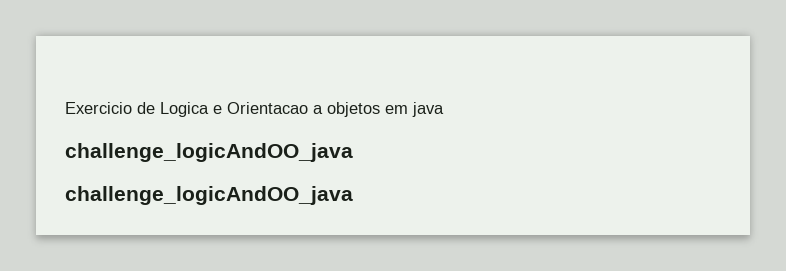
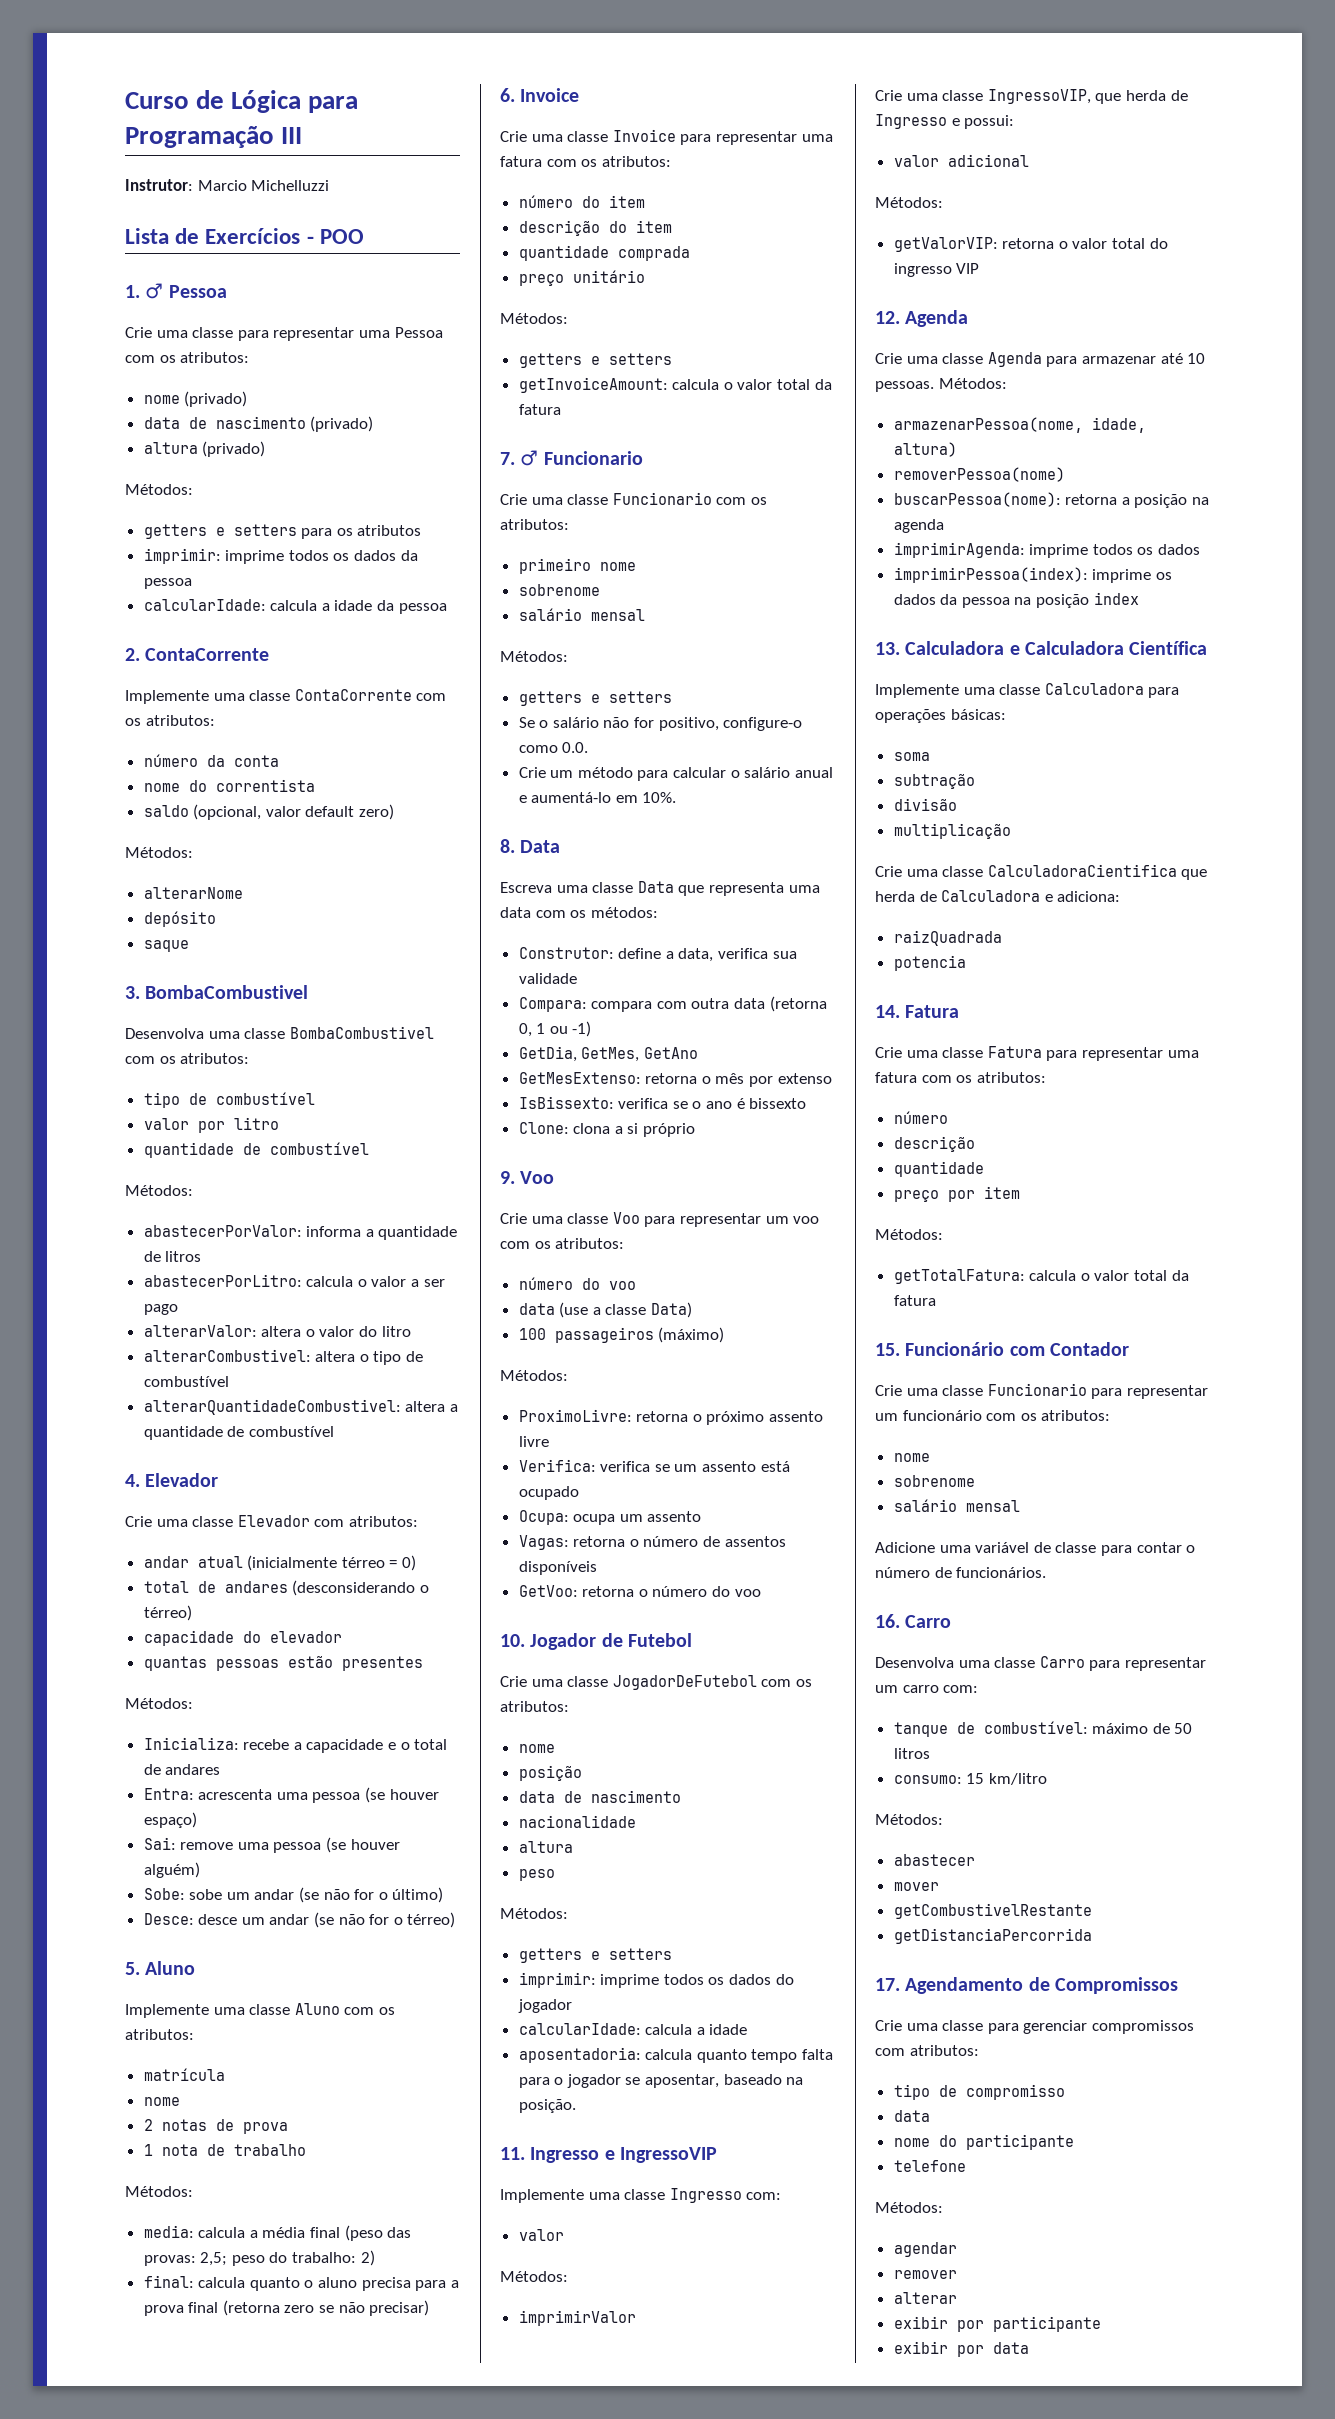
[65,102,444,117] [65,143,353,162] [65,186,353,205] Exercicio de Logica e Orientacao a objetos em java // challenge_logicAndOO_java // challenge_logicAndOO_java -> [125,90,359,113] [125,126,303,148] [125,179,330,191] [125,228,364,244] [125,283,227,299] [125,327,443,341] [125,352,250,363] [143,391,248,407] [143,416,374,432] [143,441,266,457] [125,484,193,495] [143,524,422,539] [143,548,418,564] [143,578,192,589] [143,599,447,614] [125,648,270,661] [125,689,447,704] [125,715,215,726] [143,754,279,767] [143,779,315,792] [143,804,395,820] [125,847,193,858] [143,887,243,899] [143,911,216,927] [143,940,189,952] [125,985,309,999] [125,1026,434,1039] [125,1053,250,1064] [143,1092,315,1108] [143,1117,279,1133] [143,1142,369,1158] [125,1185,193,1196] [143,1225,458,1240] [143,1251,202,1262] [143,1274,445,1287] [143,1304,178,1315] [143,1325,411,1337] [143,1349,424,1365] [143,1376,229,1387] [143,1399,458,1415] [143,1426,334,1440] [125,1473,219,1487] [125,1515,418,1527] [143,1555,417,1571] [143,1580,429,1596] [143,1605,192,1621] [143,1630,342,1646] [143,1656,423,1671] [125,1698,193,1709] [143,1737,448,1753] [143,1764,221,1775] [143,1787,439,1803] [143,1812,197,1828] [143,1837,400,1853] [143,1862,200,1878] [143,1887,444,1903] [143,1912,456,1928] [125,1961,196,1975] [125,2003,395,2018] [125,2029,194,2040] [143,2068,225,2081] [143,2097,180,2106] [143,2119,288,2134] [143,2144,306,2156] [125,2186,193,2197] [143,2225,412,2241] [143,2250,375,2266] [143,2275,459,2291] [143,2300,430,2316] [500,88,580,102] [500,129,833,145] [500,156,671,167] [518,195,645,208] [518,220,672,236] [518,245,690,261] [518,270,645,286] [500,313,568,324] [518,353,672,368] [518,377,832,393] [518,404,561,415] [500,450,643,466] [500,492,767,505] [500,519,569,530] [518,558,636,574] [518,584,600,596] [518,608,645,621] [500,651,568,662] [518,691,672,706] [518,717,803,731] [518,742,589,753] [518,767,833,781] [518,792,677,803] [500,839,561,853] [500,881,820,896] [500,907,658,918] [518,947,797,962] [518,973,577,984] [518,996,827,1012] [518,1021,592,1037] [518,1046,698,1062] [518,1072,832,1087] [518,1096,807,1109] [518,1122,696,1137] [500,1171,555,1184] [500,1212,820,1227] [500,1238,625,1249] [518,1277,636,1290] [518,1302,693,1318] [518,1327,725,1343] [500,1370,568,1381] [518,1409,824,1425] [518,1436,549,1447] [518,1459,790,1472] [518,1486,579,1500] [518,1510,702,1525] [518,1535,786,1550] [518,1561,597,1575] [518,1585,761,1597] [500,1633,692,1650] [500,1675,812,1690] [500,1701,569,1712] [518,1744,555,1753] [518,1765,582,1781] [518,1790,681,1803] [518,1815,636,1828] [518,1841,573,1853] [518,1869,555,1881] [500,1908,568,1919] [518,1948,672,1963] [518,1972,794,1988] [517,1999,572,2013] [518,2023,748,2035] [518,2047,834,2063] [518,2074,804,2088] [518,2099,576,2113] [500,2147,717,2163] [500,2188,782,2203] [518,2229,564,2241] [500,2271,568,2282] [518,2310,636,2326] [875,89,1188,104] [875,114,1015,129] [893,154,1029,167] [875,197,943,208] [893,237,1168,252] [893,263,980,277] [875,310,969,327] [875,352,1206,367] [875,378,1007,392] [893,417,1146,433] [893,442,957,457] [893,467,1065,482] [893,492,1210,508] [893,519,944,533] [893,542,1201,558] [893,567,1172,583] [893,592,1139,608] [875,641,1208,655] [875,683,1180,698] [875,709,1006,723] [893,752,930,761] [893,774,975,789] [893,798,957,811] [893,823,1011,839] [875,864,1208,880] [875,890,1121,902] [893,930,1002,946] [893,955,966,971] [875,1005,960,1018] [875,1046,1199,1061] [875,1072,1046,1083] [893,1111,948,1124] [893,1136,975,1152] [893,1161,984,1177] [893,1186,1020,1202] [875,1229,943,1240] [893,1269,1189,1284] [893,1295,936,1306] [875,1342,1129,1356] [875,1383,1208,1399] [875,1410,1111,1421] [893,1453,930,1462] [893,1475,975,1487] [893,1499,1020,1512] [875,1542,1196,1556] [875,1567,1047,1578] [875,1614,952,1628] [875,1656,1206,1671] [875,1685,979,1693] [893,1721,1193,1737] [893,1748,930,1759] [893,1773,1047,1785] [875,1814,943,1825] [893,1854,975,1866] [893,1882,939,1891] [893,1903,1092,1919] [893,1928,1092,1944] [875,1977,1178,1994] [875,2020,1194,2034] [875,2045,979,2056] [893,2084,1065,2100] [893,2110,930,2122] [893,2134,1074,2150] [893,2160,966,2172] [875,2202,943,2213] [893,2242,957,2257] [893,2270,957,2279] [893,2292,957,2304] [893,2316,1101,2332] [893,2341,1029,2357] Curso de Lógica para Programação III // Instrutor: Marcio Michelluzzi // Lista de Exercícios - POO // 1. ♂ Pessoa // Crie uma classe para representar uma Pessoa com os atributos: // nome (privado) // data de nascimento (privado) // altura (privado) // Métodos: // getters e setters para os atributos // imprimir: imprime todos os dados da pessoa // calcularIdade: calcula a idade da pessoa // 2. ContaCorrente // Implemente uma classe ContaCorrente com os atributos: // número da conta // nome do correntista // saldo (opcional, valor default zero) // Métodos: // alterarNome // depósito // saque // 3. BombaCombustivel // Desenvolva uma classe BombaCombustivel com os atributos: // tipo de combustível // valor por litro // quantidade de combustível // Métodos: // abastecerPorValor: informa a quantidade de litros // abastecerPorLitro: calcula o valor a ser pago // alterarValor: altera o valor do litro // alterarCombustivel: altera o tipo de combustível // alterarQuantidadeCombustivel: altera a quantidade de combustível // 4. Elevador // Crie uma classe Elevador com atributos: // andar atual (inicialmente térreo = 0) // total de andares (desconsiderando o térreo) // capacidade do elevador // quantas pessoas estão presentes // Métodos: // Inicializa: recebe a capacidade e o total de andares // Entra: acrescenta uma pessoa (se houver espaço) // Sai: remove uma pessoa (se houver alguém) // Sobe: sobe um andar (se não for o último) // Desce: desce um andar (se não for o térreo) // 5. Aluno // Implemente uma classe Aluno com os atributos: // matrícula // nome // 2 notas de prova // 1 nota de trabalho // Métodos: // media: calcula a média final (peso das provas: 2,5; peso do trabalho: 2) // final: calcula quanto o aluno precisa para a prova final (retorna zero se não precisar) // 6. Invoice // Crie uma classe Invoice para representar uma fatura com os atributos: // número do item // descrição do item // quantidade comprada // preço unitário // Métodos: // getters e setters // getInvoiceAmount: calcula o valor total da fatura // 7. ♂ Funcionario // Crie uma classe Funcionario com os atributos: // primeiro nome // sobrenome // salário mensal // Métodos: // getters e setters // Se o salário não for positivo, configure-o como 0.0. // Crie um método para calcular o salário anual e aumentá-lo em 10%. // 8. Data // Escreva uma classe Data que representa uma data com os métodos: // Construtor: define a data, verifica sua validade // Compara: compara com outra data (retorna 0, 1 ou -1) // GetDia, GetMes, GetAno // GetMesExtenso: retorna o mês por extenso // IsBissexto: verifica se o ano é bissexto // Clone: clona a si próprio // 9. Voo // Crie uma classe Voo para representar um voo com os atributos: // número do voo // data (use a classe Data) // 100 passageiros (máximo) // Métodos: // ProximoLivre: retorna o próximo assento livre // Verifica: verifica se um assento está ocupado // Ocupa: ocupa um assento // Vagas: retorna o número de assentos disponíveis // GetVoo: retorna o número do voo // 10. Jogador de Futebol // Crie uma classe JogadorDeFutebol com os atributos: // nome // posição // data de nascimento // nacionalidade // altura // peso // Métodos: // getters e setters // imprimir: imprime todos os dados do jogador // calcularIdade: calcula a idade // aposentadoria: calcula quanto tempo falta para o jogador se aposentar, baseado na posição. // 11. Ingresso e IngressoVIP // Implemente uma classe Ingresso com: // valor // Métodos: // imprimirValor // Crie uma classe IngressoVIP, que herda de Ingresso e possui: // valor adicional // Métodos: // getValorVIP: retorna o valor total do ingresso VIP // 12. Agenda // Crie uma classe Agenda para armazenar até 10 pessoas. Métodos: // armazenarPessoa(nome, idade, altura) // removerPessoa(nome) // buscarPessoa(nome): retorna a posição na agenda // imprimirAgenda: imprime todos os dados // imprimirPessoa(index): imprime os dados da pessoa na posição index // 13. Calculadora e Calculadora Científica // Implemente uma classe Calculadora para operações básicas: // soma // subtração // divisão // multiplicação // Crie uma classe CalculadoraCientifica que herda de Calculadora e adiciona: // raizQuadrada // potencia // 14. Fatura // Crie uma classe Fatura para representar uma fatura com os atributos: // número // descrição // quantidade // preço por item // Métodos: // getTotalFatura: calcula o valor total da fatura // 15. Funcionário com Contador // Crie uma classe Funcionario para representar um funcionário com os atributos: // nome // sobrenome // salário mensal // Adicione uma variável de classe para contar o número de funcionários. // 16. Carro // Desenvolva uma classe Carro para representar um carro com: // tanque de combustível: máximo de 50 litros // consumo: 15 km/litro // Métodos: // abastecer // mover // getCombustivelRestante // getDistanciaPercorrida // 17. Agendamento de Compromissos // Crie uma classe para gerenciar compromissos com atributos: // tipo de compromisso // data // nome do participante // telefone // Métodos: // agendar // remover // alterar // exibir por participante // exibir por data

